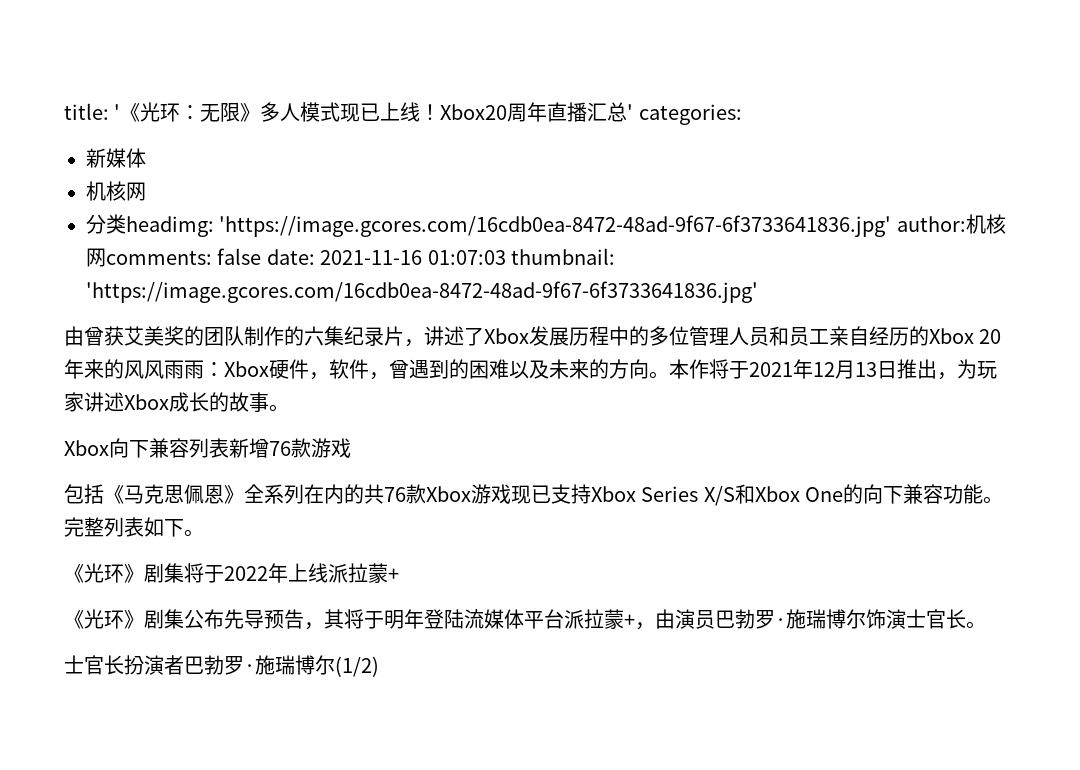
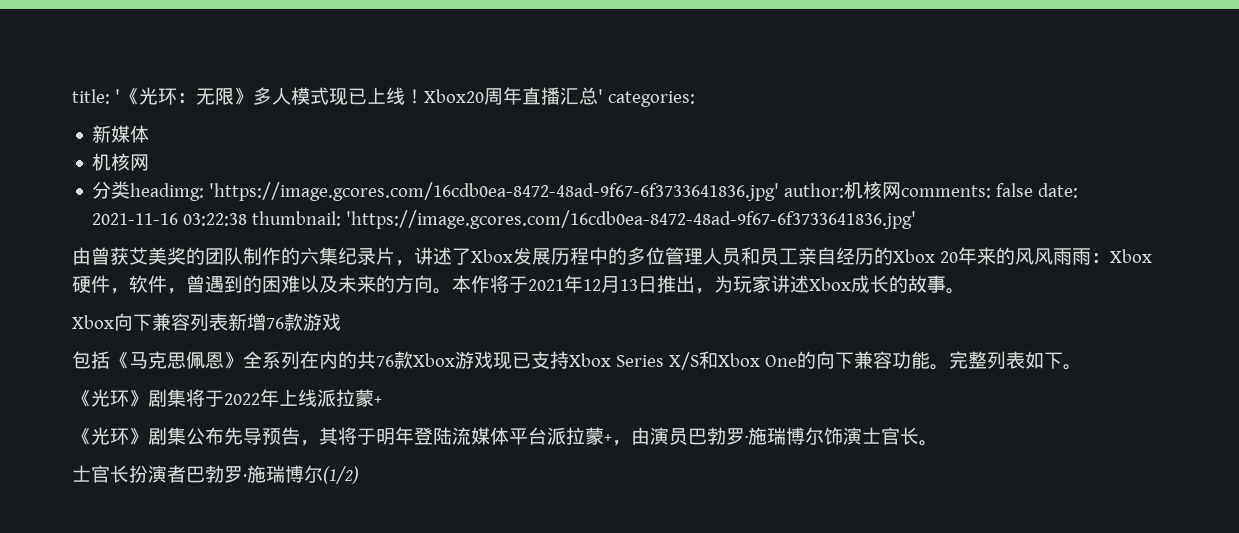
[427,250,506,265] 01:07:03 -> [183,213,248,226] 03:22:38

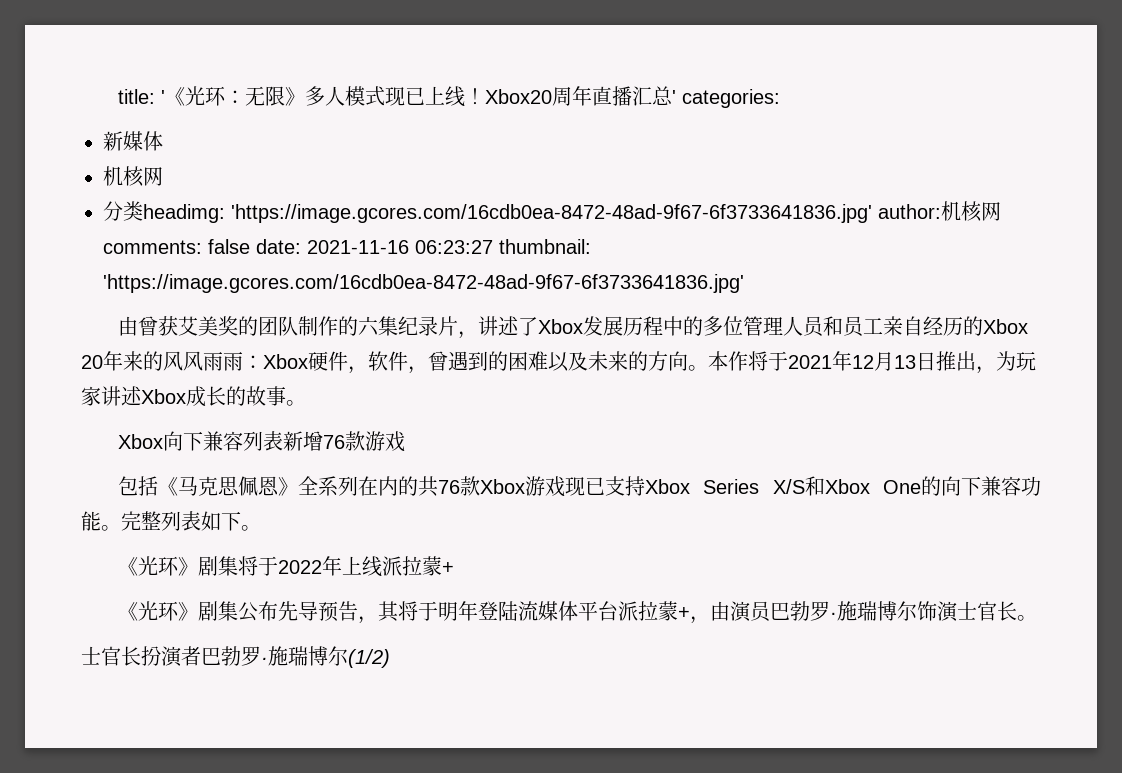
[183,213,248,226] 03:22:38 -> [415,240,493,254] 06:23:27

